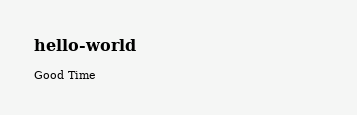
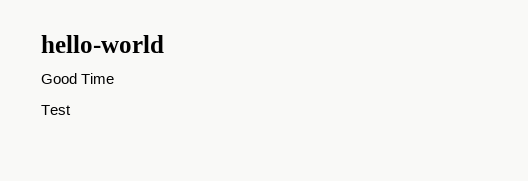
(96, 75) none -> [41,105,71,115] // Test

